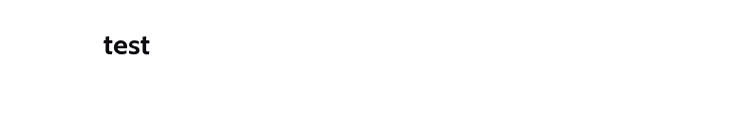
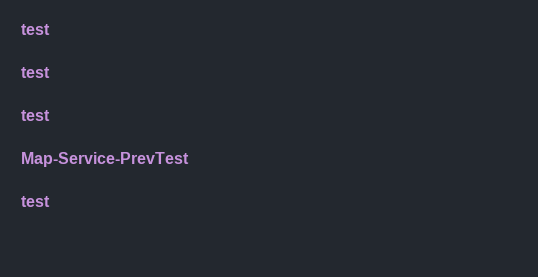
[103,36,151,55] test -> [21,24,50,35] [21,67,50,78] [21,110,50,121] [21,152,189,167] [21,196,50,207] test // test // test // Map-Service-PrevTest // test

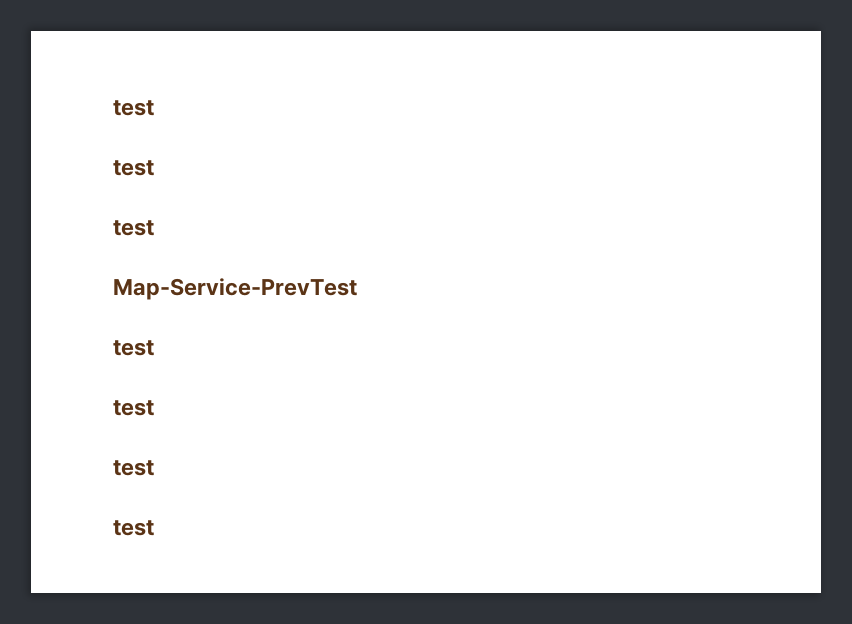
(50, 201) none -> [113,400,154,416] [113,460,154,476] [113,520,154,536] // test // test // test

